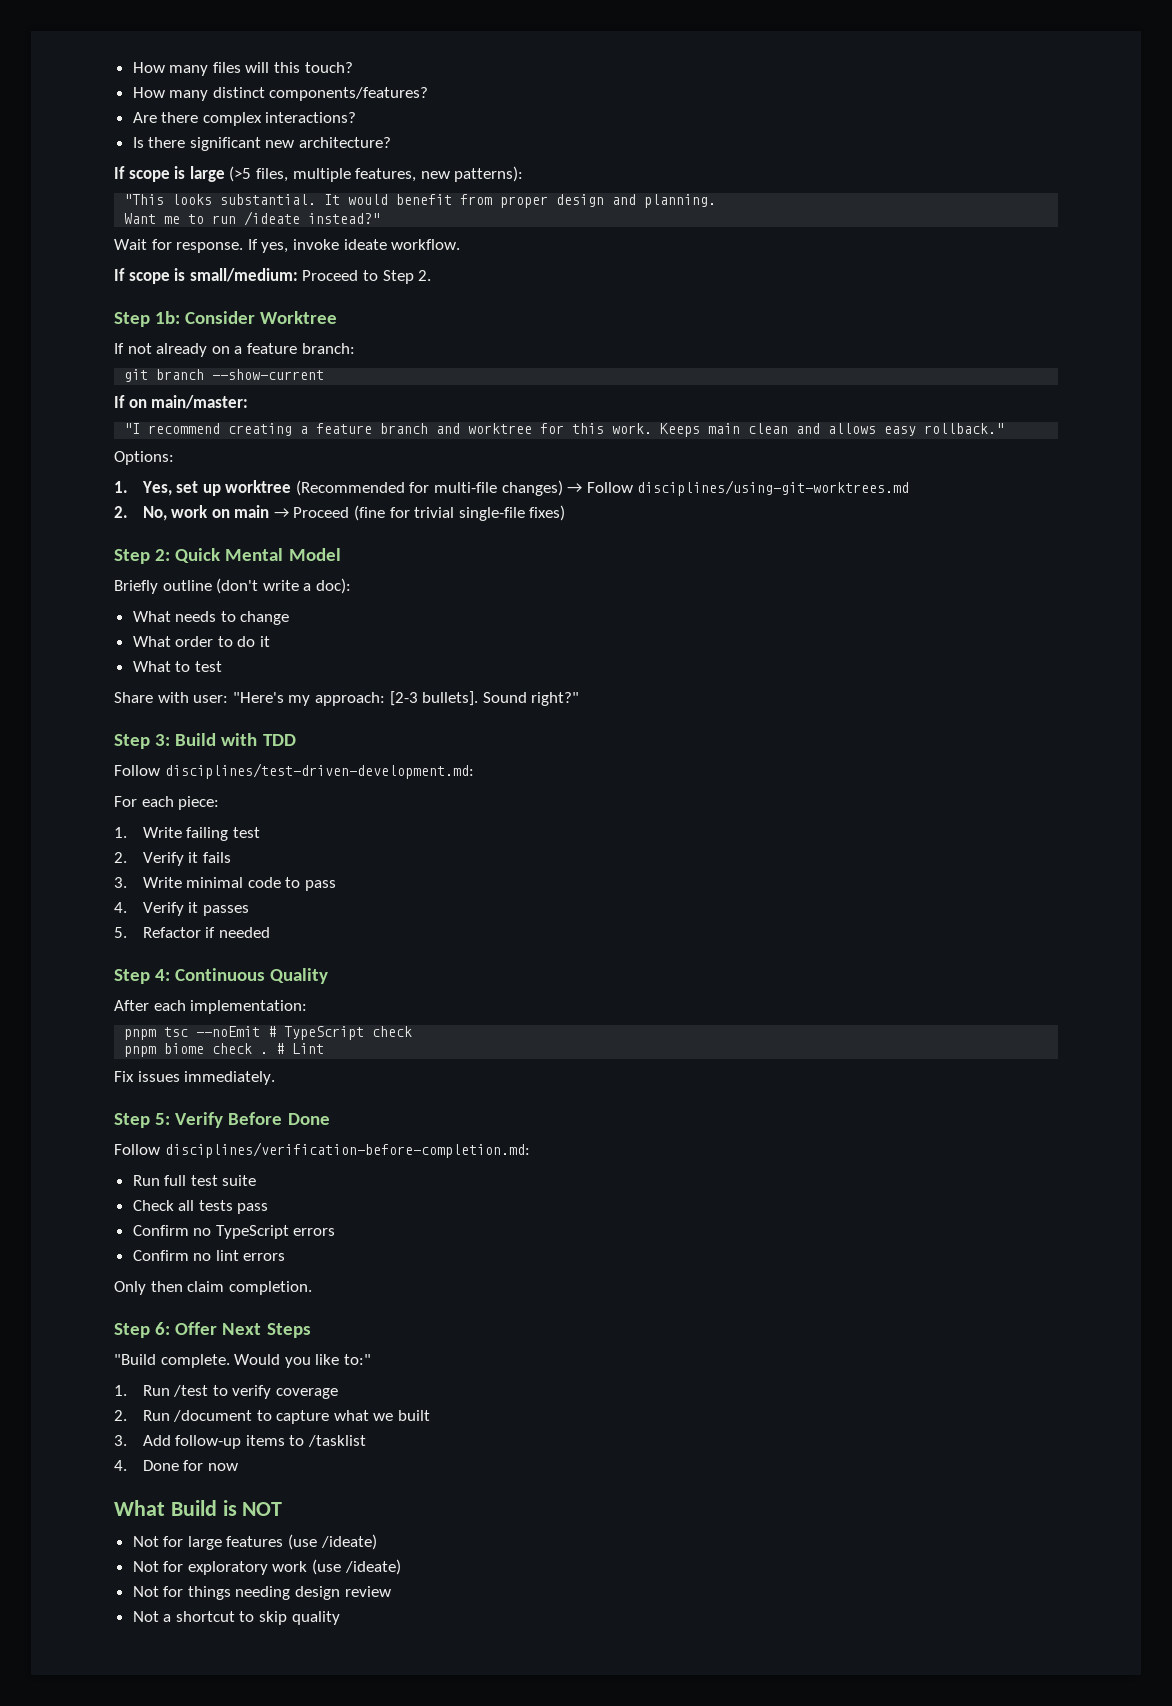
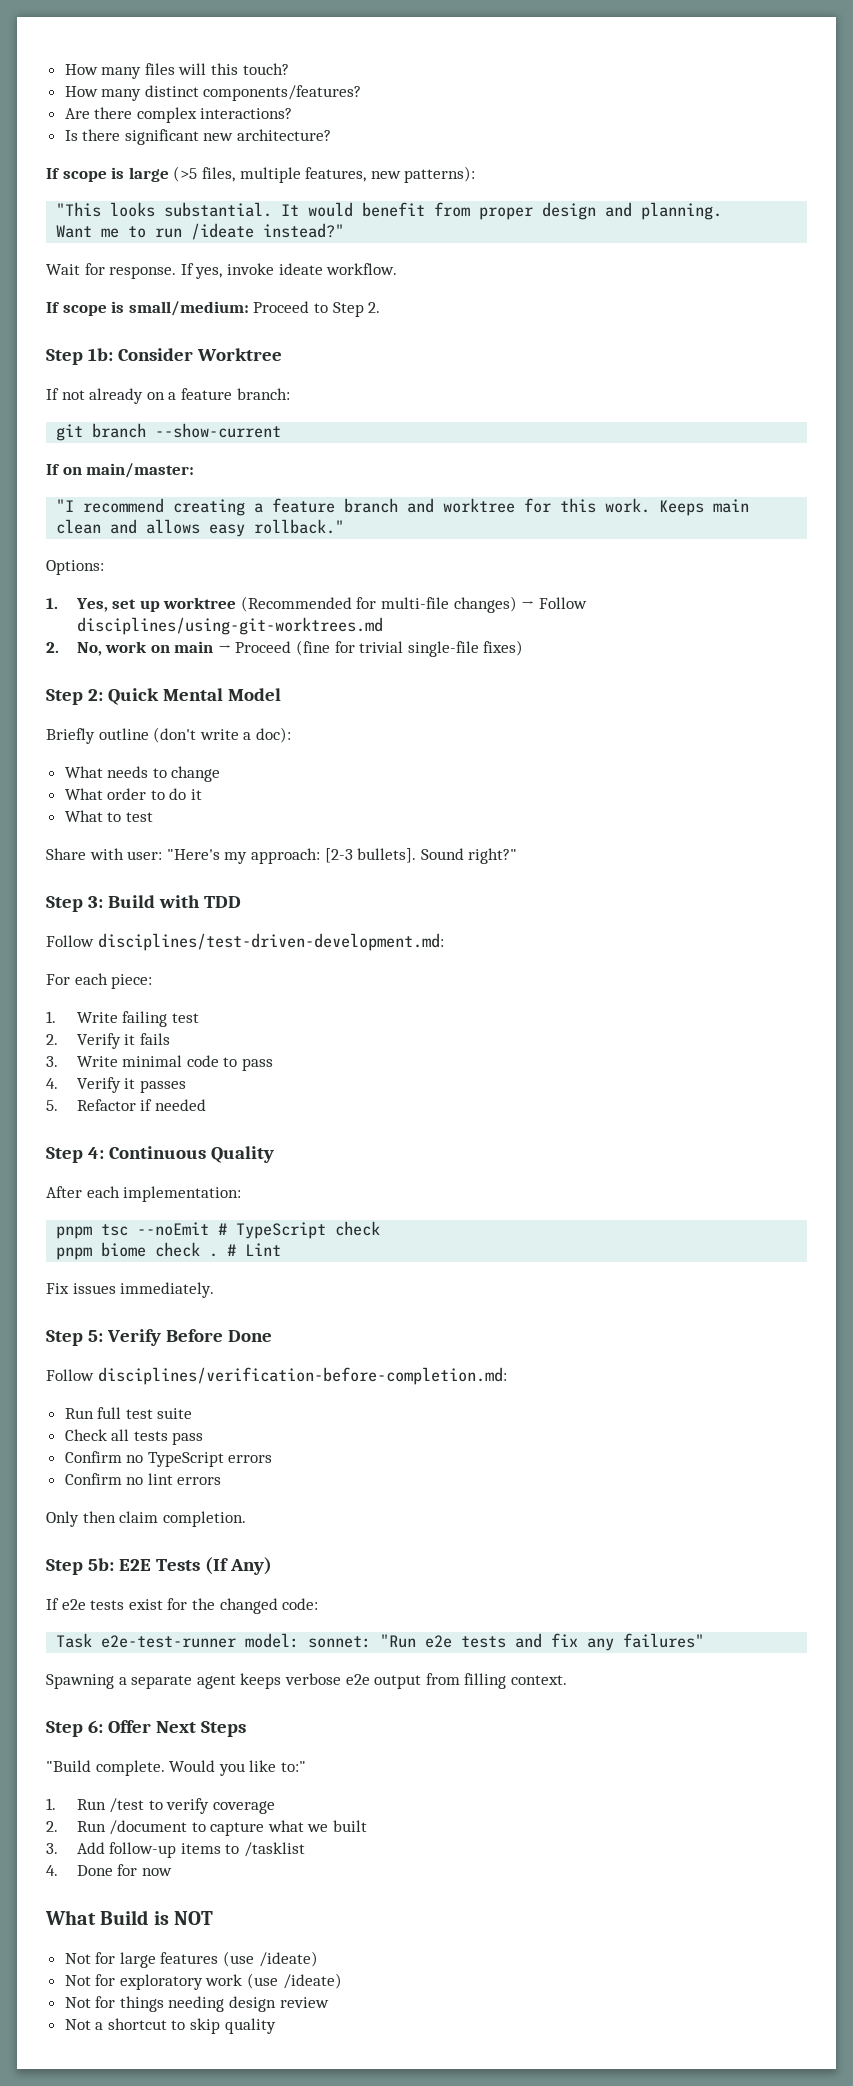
(312, 1288) none -> [46,1557,272,1575] [46,1598,319,1614] [56,1633,705,1651] [46,1673,567,1689] // Step 5b: E2E Tests (If Any) // If e2e tests exist for the changed code: // Task e2e-test-runner model: sonnet: "Run e2e tests and fix any failures" // Spawning a separate agent keeps verbose e2e output from filling context.

